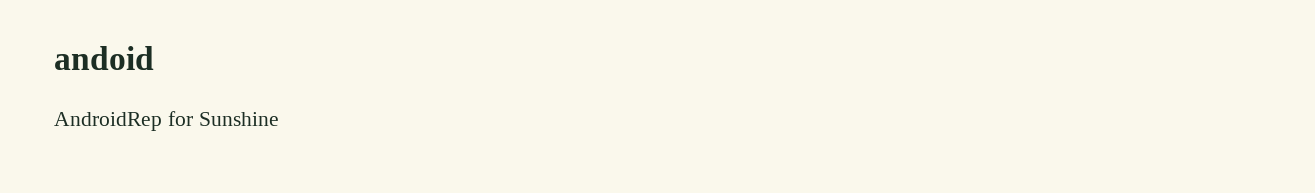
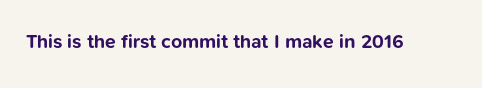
[54,46,154,70] [54,111,279,131] andoid // AndroidRep for Sunshine -> [26,34,405,49] This is the first commit that I make in 2016

